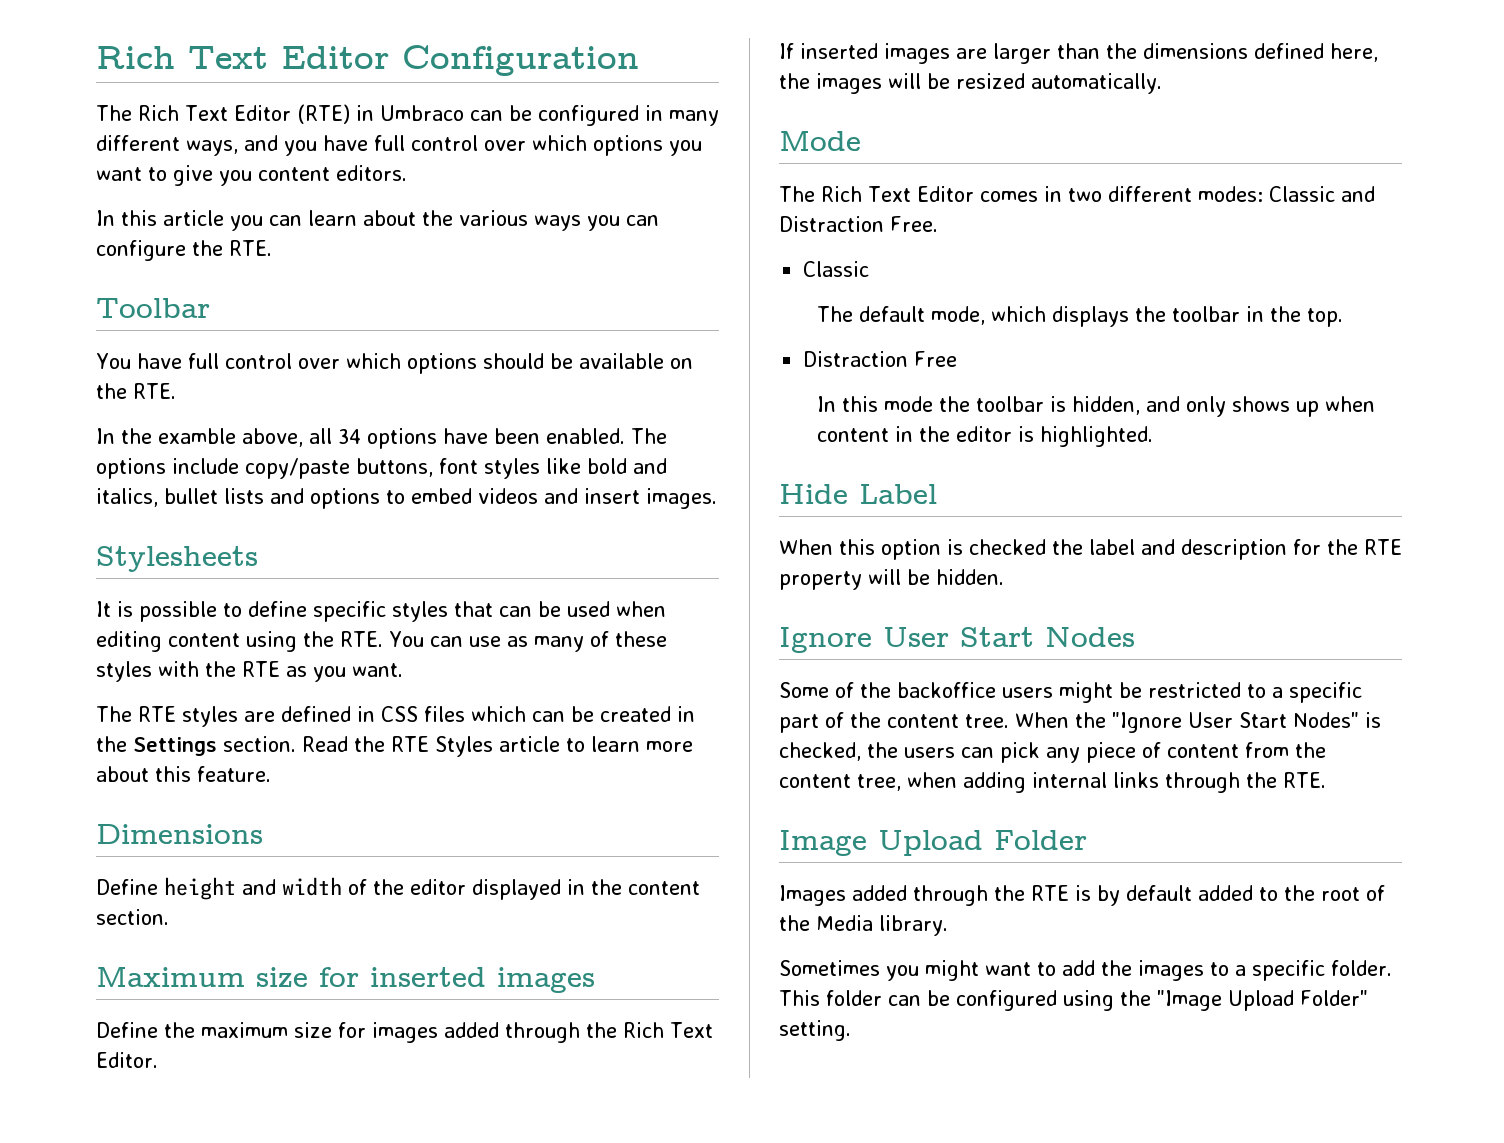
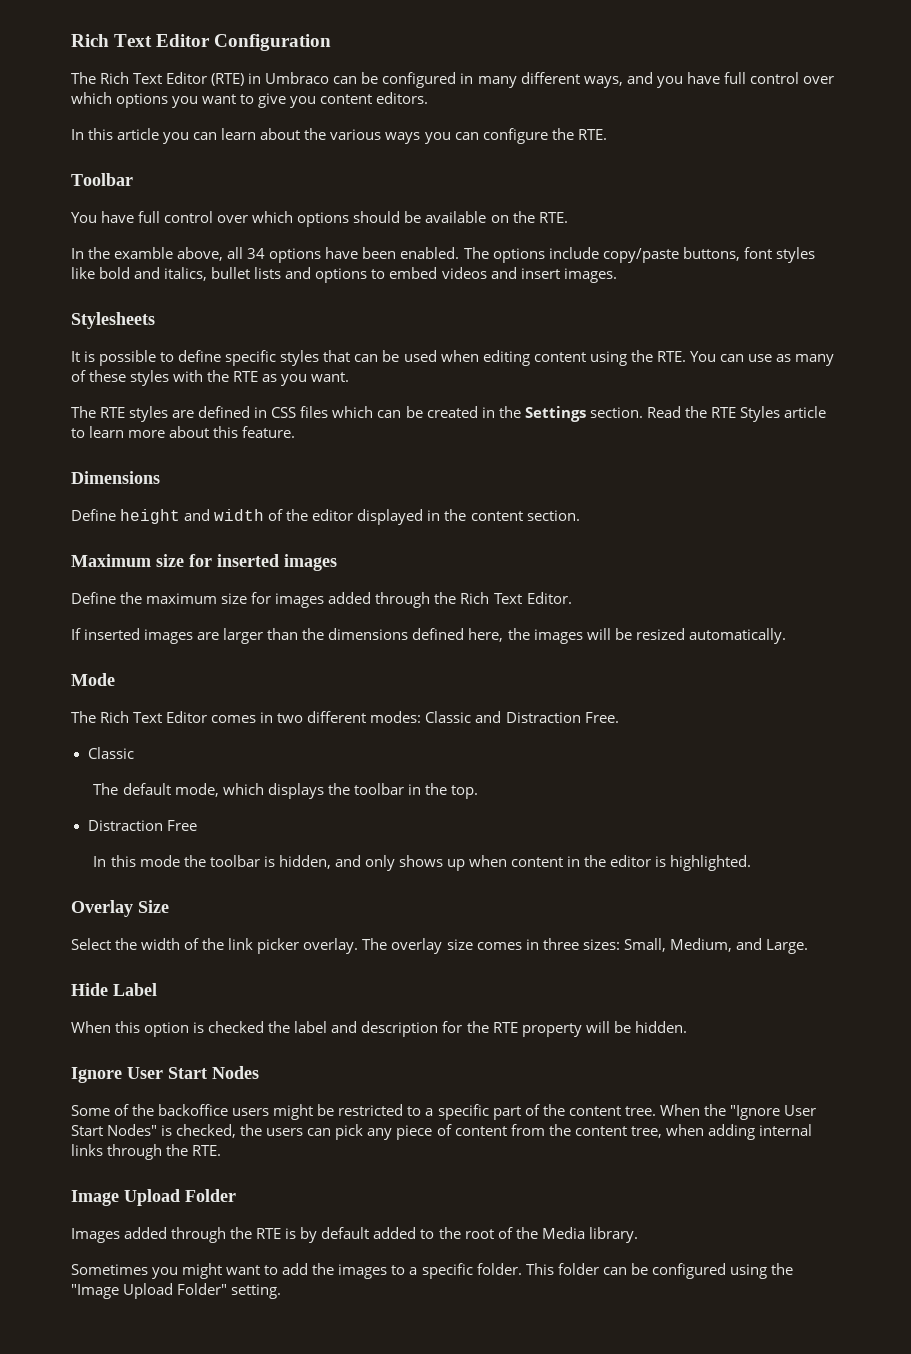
(1154, 436) none -> [71,900,169,917] [71,938,808,954] // Overlay Size // Select the width of the link picker overlay. The overlay size comes in three sizes: Small, Medium, and Large.

